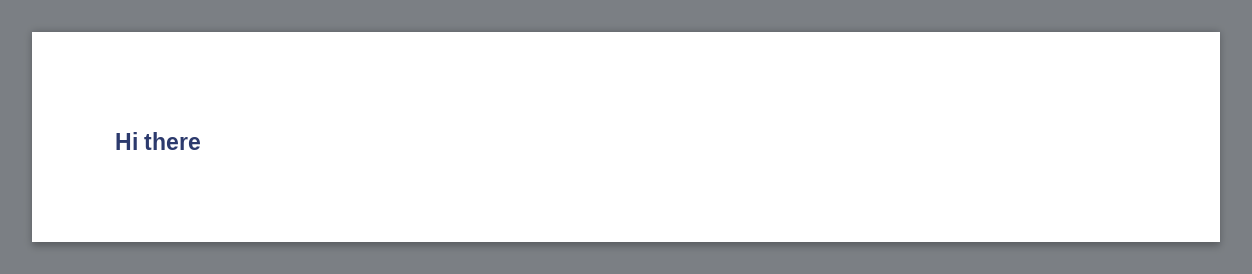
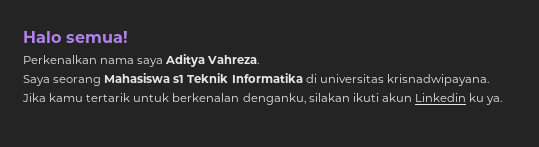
[115,132,202,150] Hi there -> [23,31,128,43] [23,54,260,67] [23,73,489,86] [22,93,503,105] Halo semua! // Perkenalkan nama saya Aditya Vahreza. // Saya seorang Mahasiswa s1 Teknik Informatika di universitas krisnadwipayana. // Jika kamu tertarik untuk berkenalan denganku, silakan ikuti akun Linkedin ku ya.

